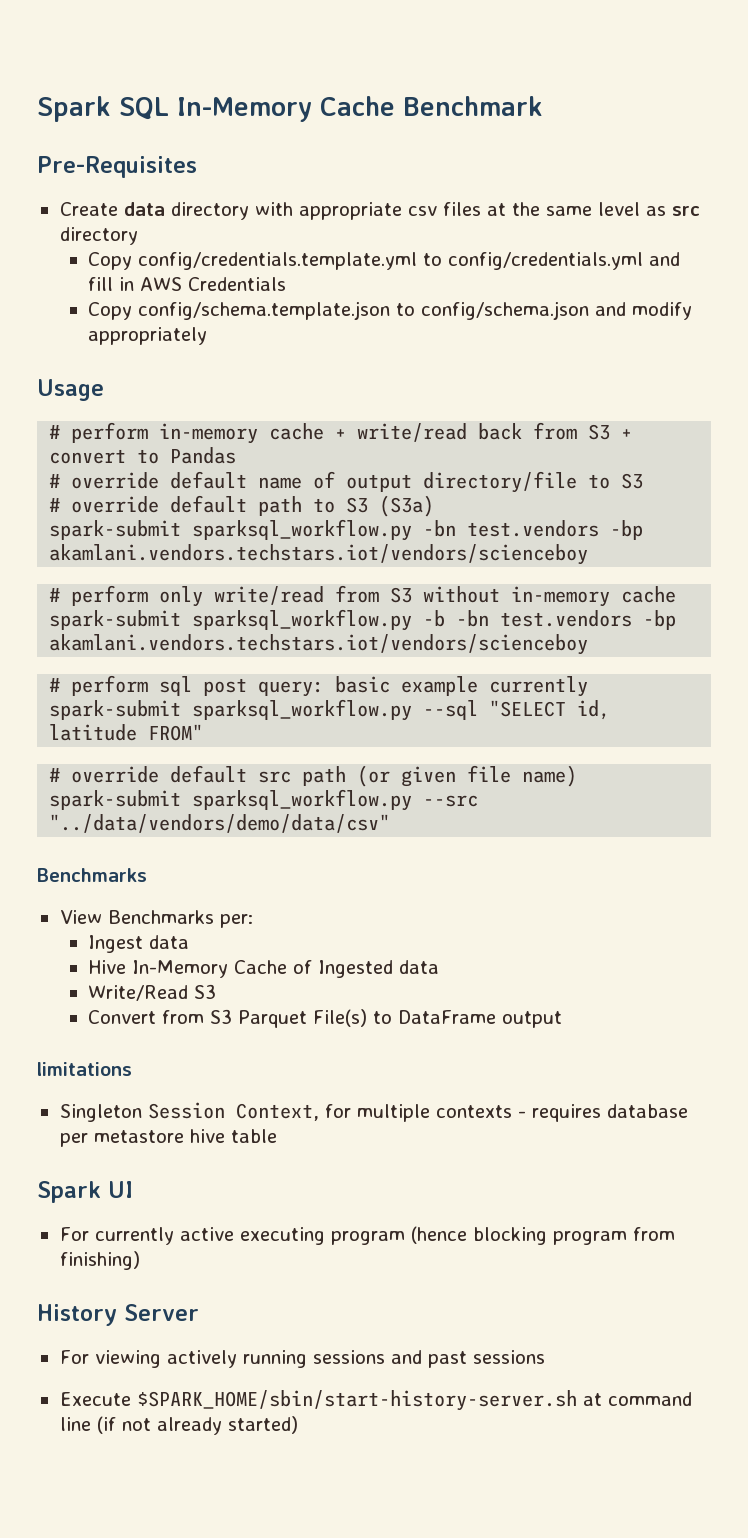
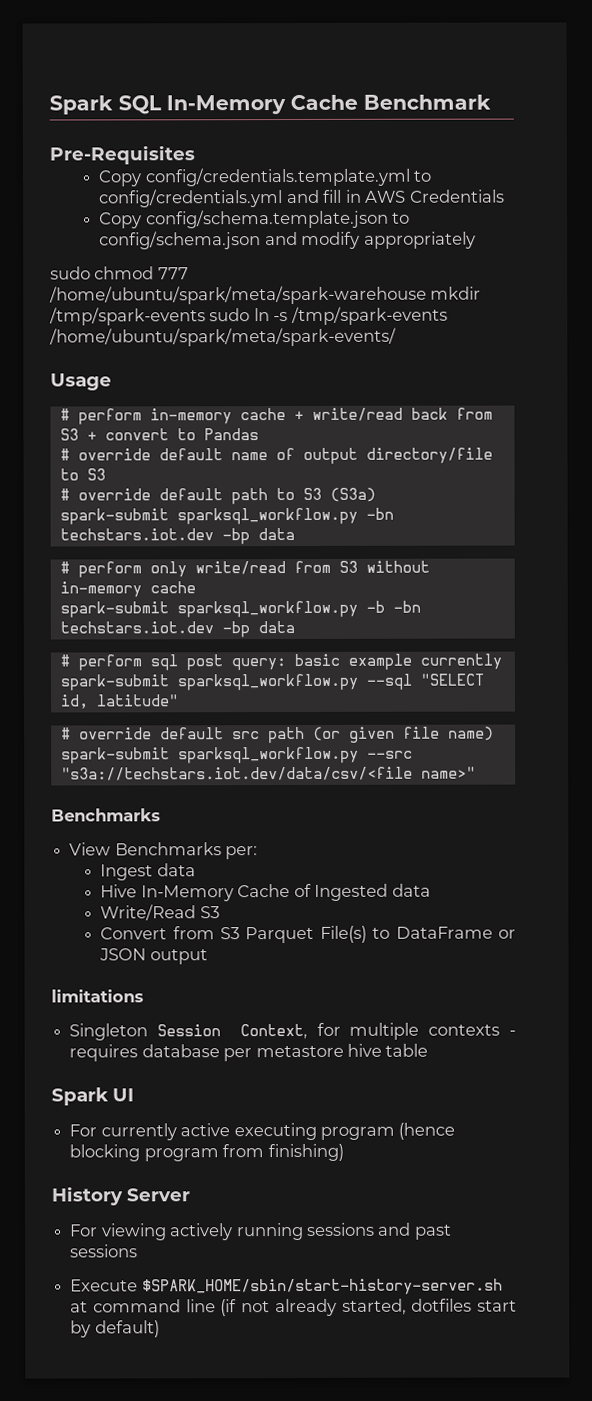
[59,202,700,220] [59,227,138,245] // Create data directory with appropriate csv files at the same level as src directory -> (195, 155) none
(208, 336) none -> [50,266,189,280] [49,285,482,305] [49,306,448,326] [49,327,397,347] // sudo chmod 777 /home/ubuntu/spark/meta/spark-warehouse mkdir /tmp/spark-events sudo ln -s /tmp/spark-events /home/ubuntu/spark/meta/spark-events/
[467,520,644,540] [49,544,589,565] test.vendors -bp akamlani.vendors.techstars.iot/vendors/scienceboy -> [59,528,295,545] techstars.iot.dev -bp data
[500,610,677,630] [49,634,589,655] test.vendors -bp akamlani.vendors.techstars.iot/vendors/scienceboy -> [59,621,295,638] techstars.iot.dev -bp data
[49,724,204,741] latitude FROM" -> [95,694,179,707] latitude"
[49,814,391,833] "../data/vendors/demo/data/csv" -> [60,766,476,781] "s3a://techstars.iot.dev/data/csv/<file name>"
(497, 1017) none -> [498,929,517,939] [99,948,147,961] or JSON
[227,1416,298,1434] started) -> [341,1298,517,1315] [70,1320,160,1338] started, dotfiles start by default)

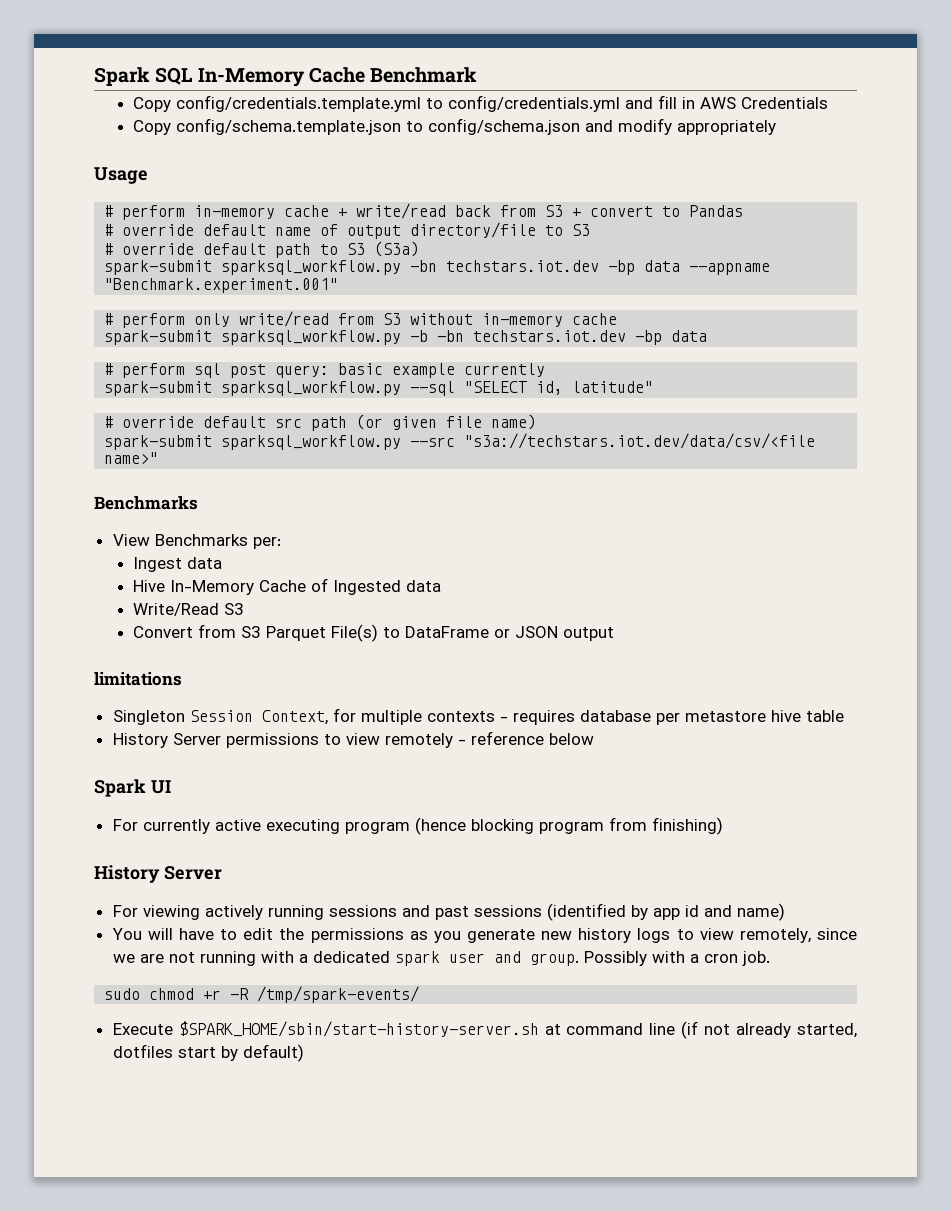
[49,145,195,165] // Pre-Requisites -> (478, 75) none
[50,266,189,280] [49,285,482,305] [49,306,448,326] [49,327,397,347] // sudo chmod 777 /home/ubuntu/spark/meta/spark-warehouse mkdir /tmp/spark-events sudo ln -s /tmp/spark-events /home/ubuntu/spark/meta/spark-events/ -> (777, 127) none
(295, 534) none -> [689,263,771,275] [104,278,339,293] --appname "Benchmark.experiment.001"
(429, 1050) none -> [112,731,594,748] // History Server permissions to view remotely - reference below
(139, 1251) none -> [546,903,785,921] [111,928,857,943] [112,951,770,966] [104,986,420,1003] (identified by app id and name) // You will have to edit the permissions as you generate new history logs to view remotely, since we are not running with a dedicated spark user and group. Possibly with a cron job. // sudo chmod +r -R /tmp/spark-events/

